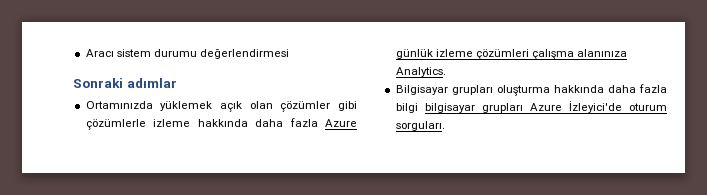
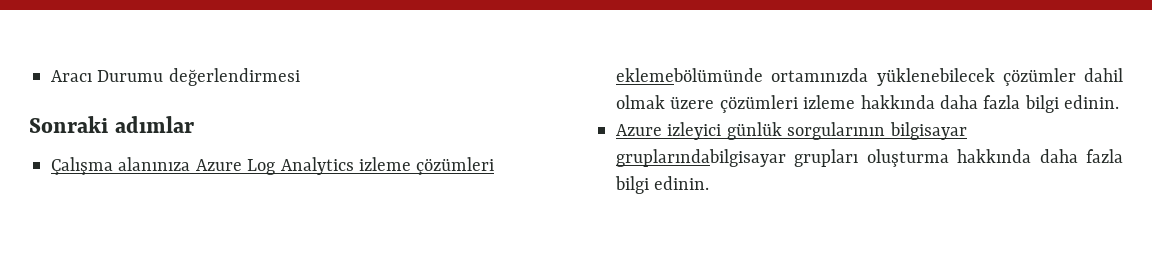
[116,49,197,57] sistem durumu -> [97,70,164,82] Durumu
[85,101,358,112] [85,118,357,130] [395,49,628,60] [395,67,446,77] [395,85,448,95] Ortamınızda yüklemek açık olan çözümler gibi çözümlerle izleme hakkında daha fazla Azure günlük izleme çözümleri çalışma alanınıza Analytics. // Bilgisayar -> [51,157,495,175] [616,68,1123,86] [616,95,1120,113] [616,122,967,140] [616,149,786,167] Çalışma alanınıza Azure Log Analytics izleme çözümleri eklemebölümünde ortamınızda yüklenebilecek çözümler dahil olmak üzere çözümleri izleme hakkında daha fazla bilgi edinin. // Azure izleyici günlük sorgularının bilgisayar gruplarındabilgisayar
[424,101,667,113] [395,121,445,131] bilgisayar grupları Azure İzleyici'de oturum sorguları. -> [654,176,710,190] edinin.

